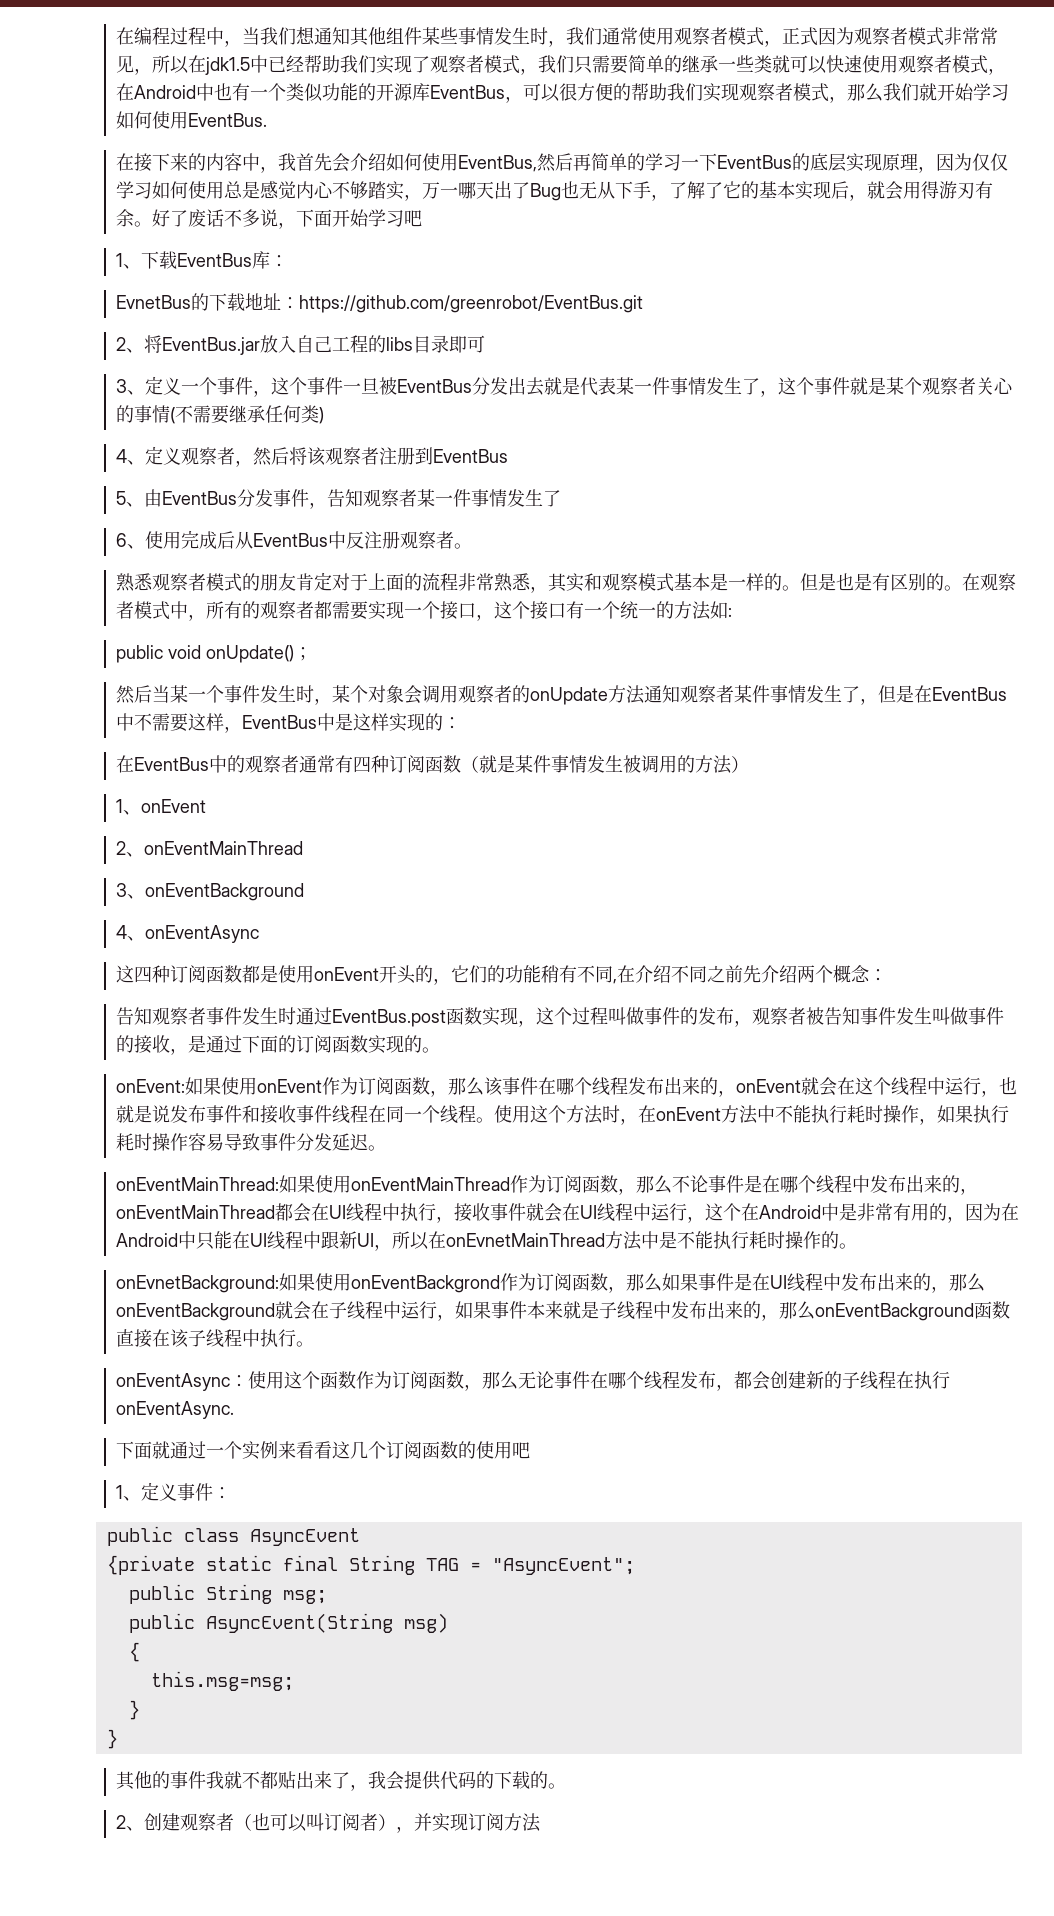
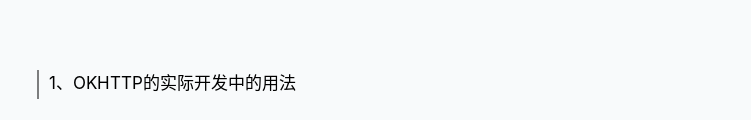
[116,26,999,47] [116,55,1007,75] [116,83,1010,103] [116,111,268,129] [116,153,1009,173] [116,181,994,201] [116,209,423,229] [116,251,289,269] [116,293,644,313] [116,335,486,355] [116,376,1014,397] [116,405,325,424] [116,446,509,467] [116,489,562,509] [116,530,473,549] [116,572,1017,593] [116,601,733,621] [116,645,313,663] [116,685,1008,705] [116,713,462,733] [116,755,750,774] [116,799,207,815] [116,841,304,857] [116,883,305,901] [116,925,260,943] [116,965,888,985] [116,1007,1005,1027] [116,1035,441,1055] [116,1077,1018,1097] [116,1105,1010,1125] [116,1133,387,1151] [116,1175,979,1195] [116,1203,1020,1223] [116,1231,858,1251] [116,1273,986,1293] [116,1301,1011,1321] [116,1329,315,1348] [116,1371,951,1391] [116,1401,235,1419] [116,1441,531,1460] [116,1482,232,1501] [106,1526,360,1546] [106,1555,635,1575] [128,1584,327,1604] [128,1613,448,1633] [128,1642,140,1662] [150,1671,294,1691] [128,1700,140,1720] [106,1729,118,1749] [116,1771,567,1791] [116,1813,523,1833] 在编程过程中，当我们想通知其他组件某些事情发生时，我们通常使用观察者模式，正式因为观察者模式非常常见，所以在jdk1.5中已经帮助我们实现了观察者模式，我们只需要简单的继承一些类就可以快速使用观察者模式，在Android中也有一个类似功能的开源库EventBus，可以很方便的帮助我们实现观察者模式，那么我们就开始学习如何使用EventBus. // 在接下来的内容中，我首先会介绍如何使用EventBus,然后再简单的学习一下EventBus的底层实现原理，因为仅仅学习如何使用总是感觉内心不够踏实，万一哪天出了Bug也无从下手，了解了它的基本实现后，就会用得游刃有余。好了废话不多说，下面开始学习吧 // 1、下载EventBus库： // EvnetBus的下载地址：https://github.com/greenrobot/EventBus.git // 2、将EventBus.jar放入自己工程的libs目录即可 // 3、定义一个事件，这个事件一旦被EventBus分发出去就是代表某一件事情发生了，这个事件就是某个观察者关心的事情(不需要继承任何类) // 4、定义观察者，然后将该观察者注册到EventBus // 5、由EventBus分发事件，告知观察者某一件事情发生了 // 6、使用完成后从EventBus中反注册观察者。 // 熟悉观察者模式的朋友肯定对于上面的流程非常熟悉，其实和观察模式基本是一样的。但是也是有区别的。在观察者模式中，所有的观察者都需要实现一个接口，这个接口有一个统一的方法如: // public void onUpdate()； // 然后当某一个事件发生时，某个对象会调用观察者的onUpdate方法通知观察者某件事情发生了，但是在EventBus中不需要这样，EventBus中是这样实现的： // 在EventBus中的观察者通常有四种订阅函数（就是某件事情发生被调用的方法） // 1、onEvent // 2、onEventMainThread // 3、onEventBackground // 4、onEventAsync // 这四种订阅函数都是使用onEvent开头的，它们的功能稍有不同,在介绍不同之前先介绍两个概念： // 告知观察者事件发生时通过EventBus.post函数实现，这个过程叫做事件的发布，观察者被告知事件发生叫做事件的接收，是通过下面的订阅函数实现的。 // onEvent:如果使用onEvent作为订阅函数，那么该事件在哪个线程发布出来的，onEvent就会在这个线程中运行，也就是说发布事件和接收事件线程在同一个线程。使用这个方法时，在onEvent方法中不能执行耗时操作，如果执行耗时操作容易导致事件分发延迟。 // onEventMainThread:如果使用onEventMainThread作为订阅函数，那么不论事件是在哪个线程中发布出来的，onEventMainThread都会在UI线程中执行，接收事件就会在UI线程中运行，这个在Android中是非常有用的，因为在Android中只能在UI线程中跟新UI，所以在onEvnetMainThread方法中是不能执行耗时操作的。 // onEvnetBackground:如果使用onEventBackgrond作为订阅函数，那么如果事件是在UI线程中发布出来的，那么onEventBackground就会在子线程中运行，如果事件本来就是子线程中发布出来的，那么onEventBackground函数直接在该子线程中执行。 // onEventAsync：使用这个函数作为订阅函数，那么无论事件在哪个线程发布，都会创建新的子线程在执行onEventAsync. // 下面就通过一个实例来看看这几个订阅函数的使用吧 // 1、定义事件： // public class AsyncEvent // {private static final String TAG = "AsyncEvent"; // public String msg; // public AsyncEvent(String msg) // { // this.msg=msg; // } // } // 其他的事件我就不都贴出来了，我会提供代码的下载的。 // 2、创建观察者（也可以叫订阅者），并实现订阅方 -> [48,74,279,92] 1、OKHTTP的实际开发中的用

